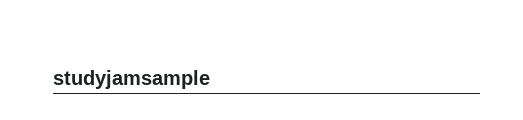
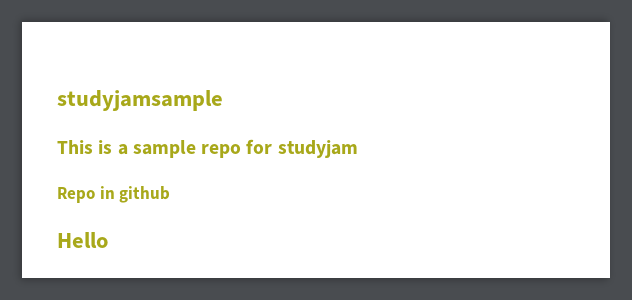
(210, 79) none -> [57,139,358,158] [57,186,171,203] [57,232,108,248] // This is a sample repo for studyjam // Repo in github // Hello

